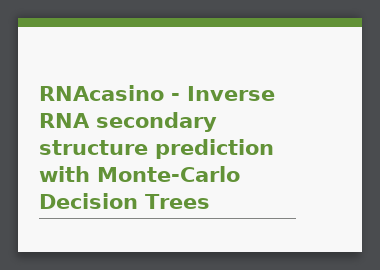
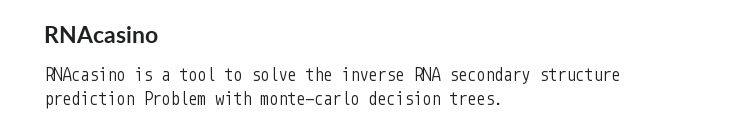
[39,85,275,101] [39,112,217,132] [39,139,274,159] [39,166,240,182] [39,193,210,209] RNAcasino - Inverse RNA secondary structure prediction with Monte-Carlo Decision Trees -> [44,26,158,43] [44,67,620,84] [44,91,503,109] RNAcasino // RNAcasino is a tool to solve the inverse RNA secondary structure prediction Problem with monte-carlo decision trees.

